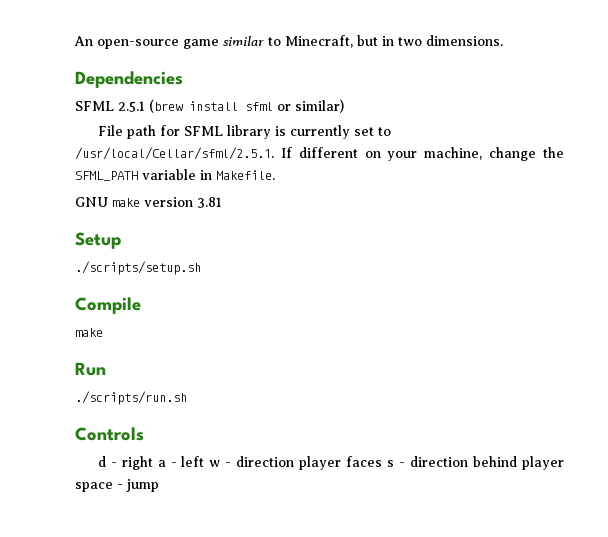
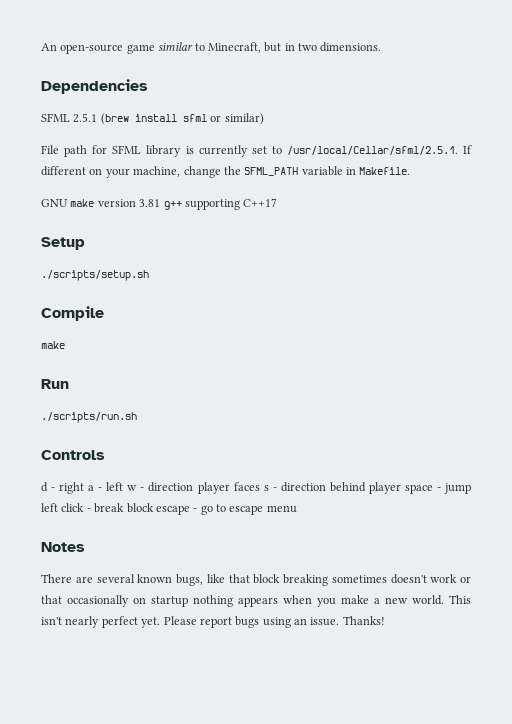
(222, 202) none -> [163,198,278,210] g++ supporting C++17
(159, 485) none -> [41,503,297,515] [41,542,85,552] [41,574,471,586] [41,595,471,607] [41,616,385,628] left click - break block escape - go to escape menu // Notes // There are several known bugs, like that block breaking sometimes doesn't work or that occasionally on startup nothing appears when you make a new world. This isn't nearly perfect yet. Please report bugs using an issue. Thanks!

